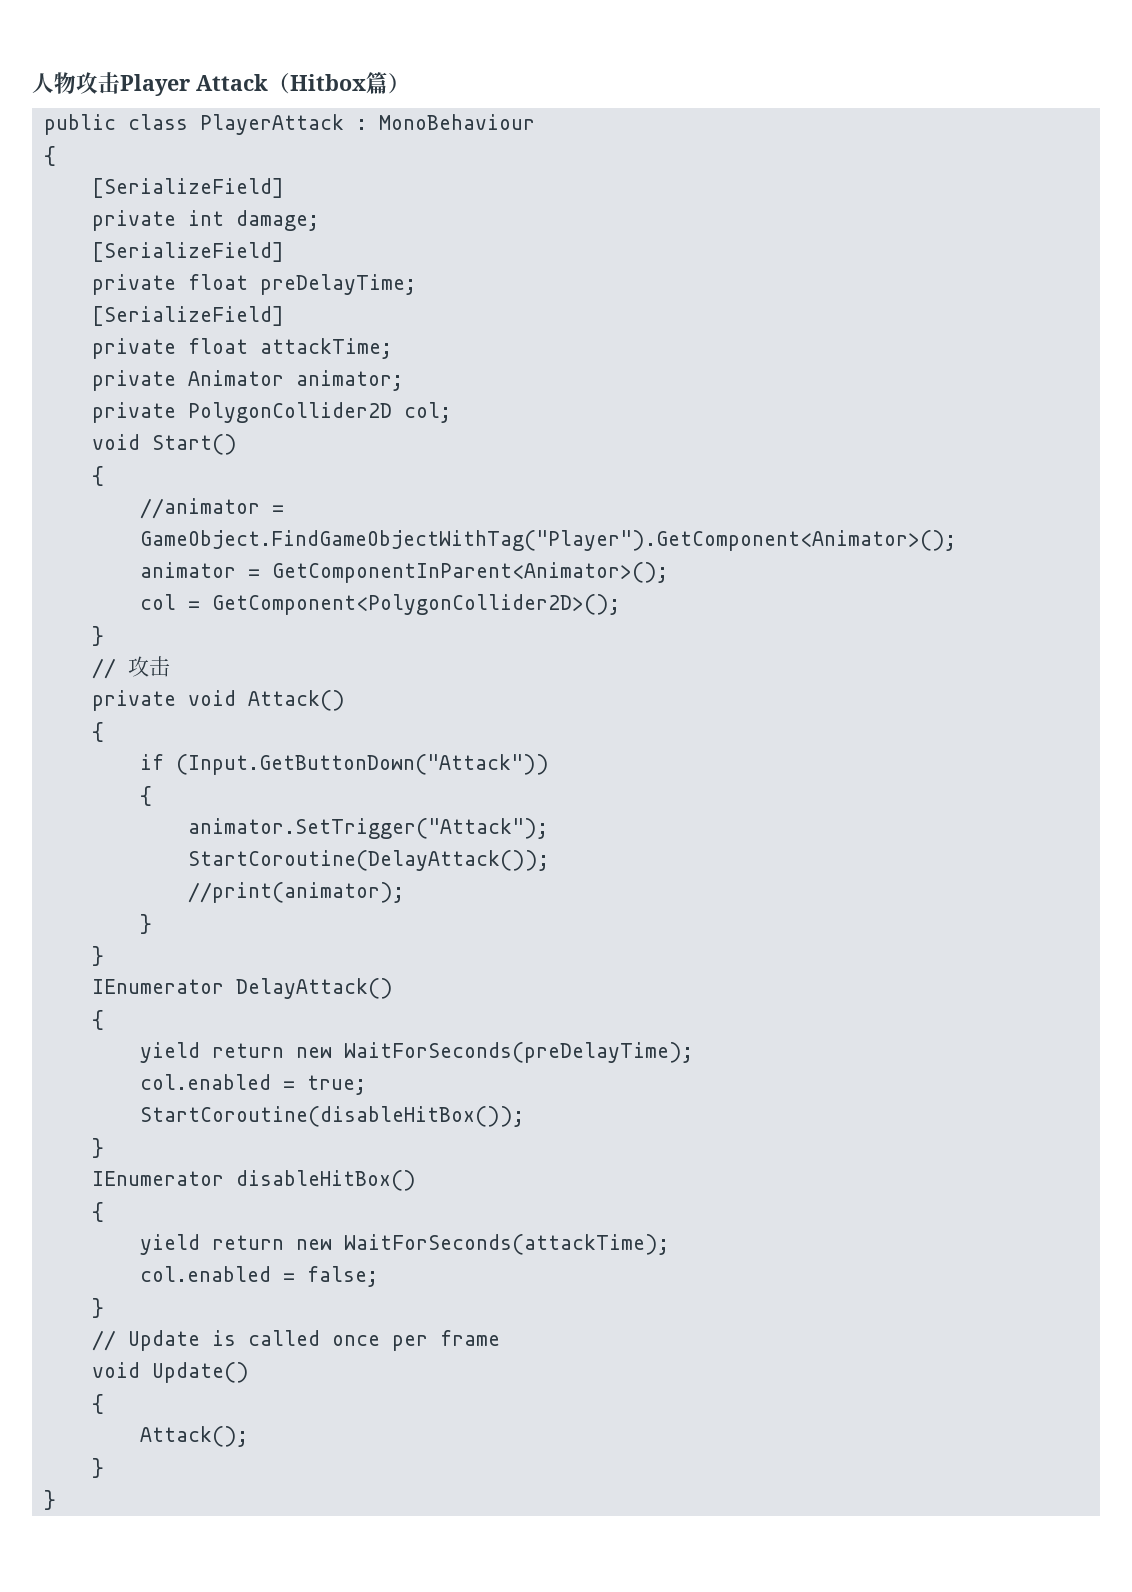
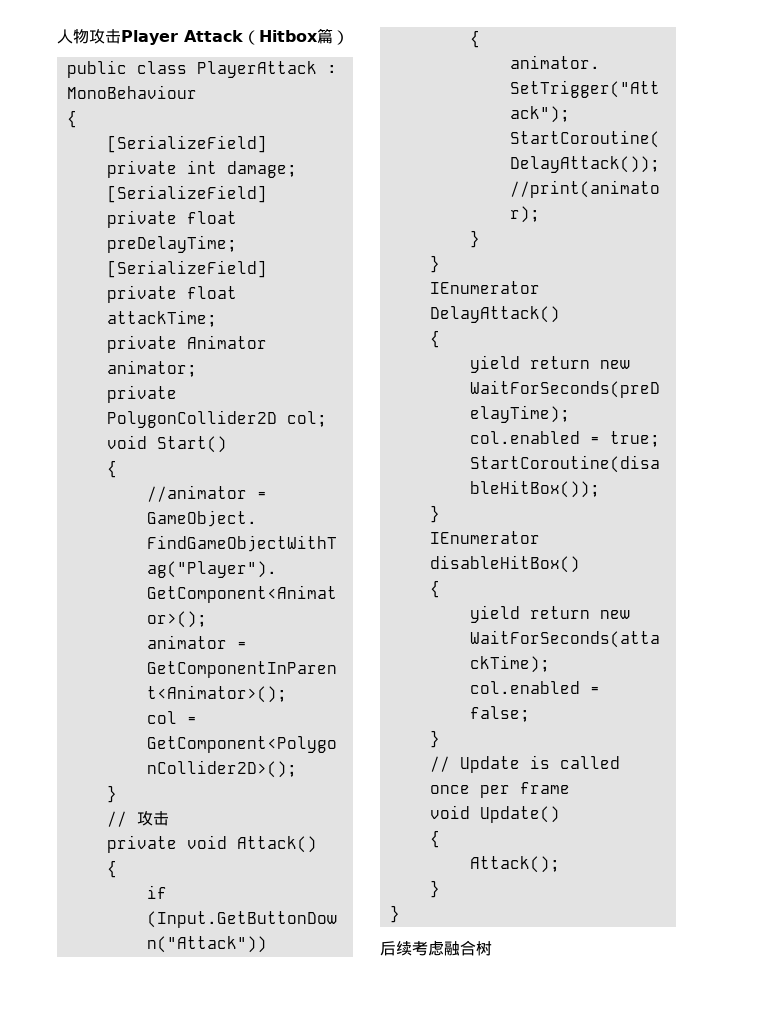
(56, 1500) none -> [380,940,492,956] // 后续考虑融合树

